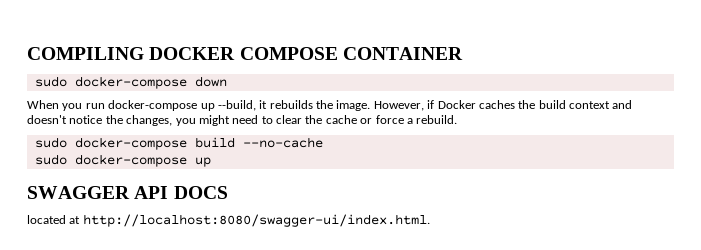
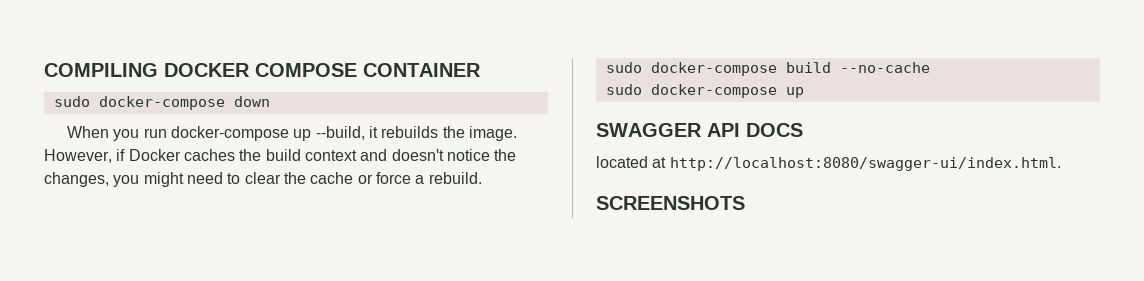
(430, 220) none -> [596,196,745,210] // SCREENSHOTS

